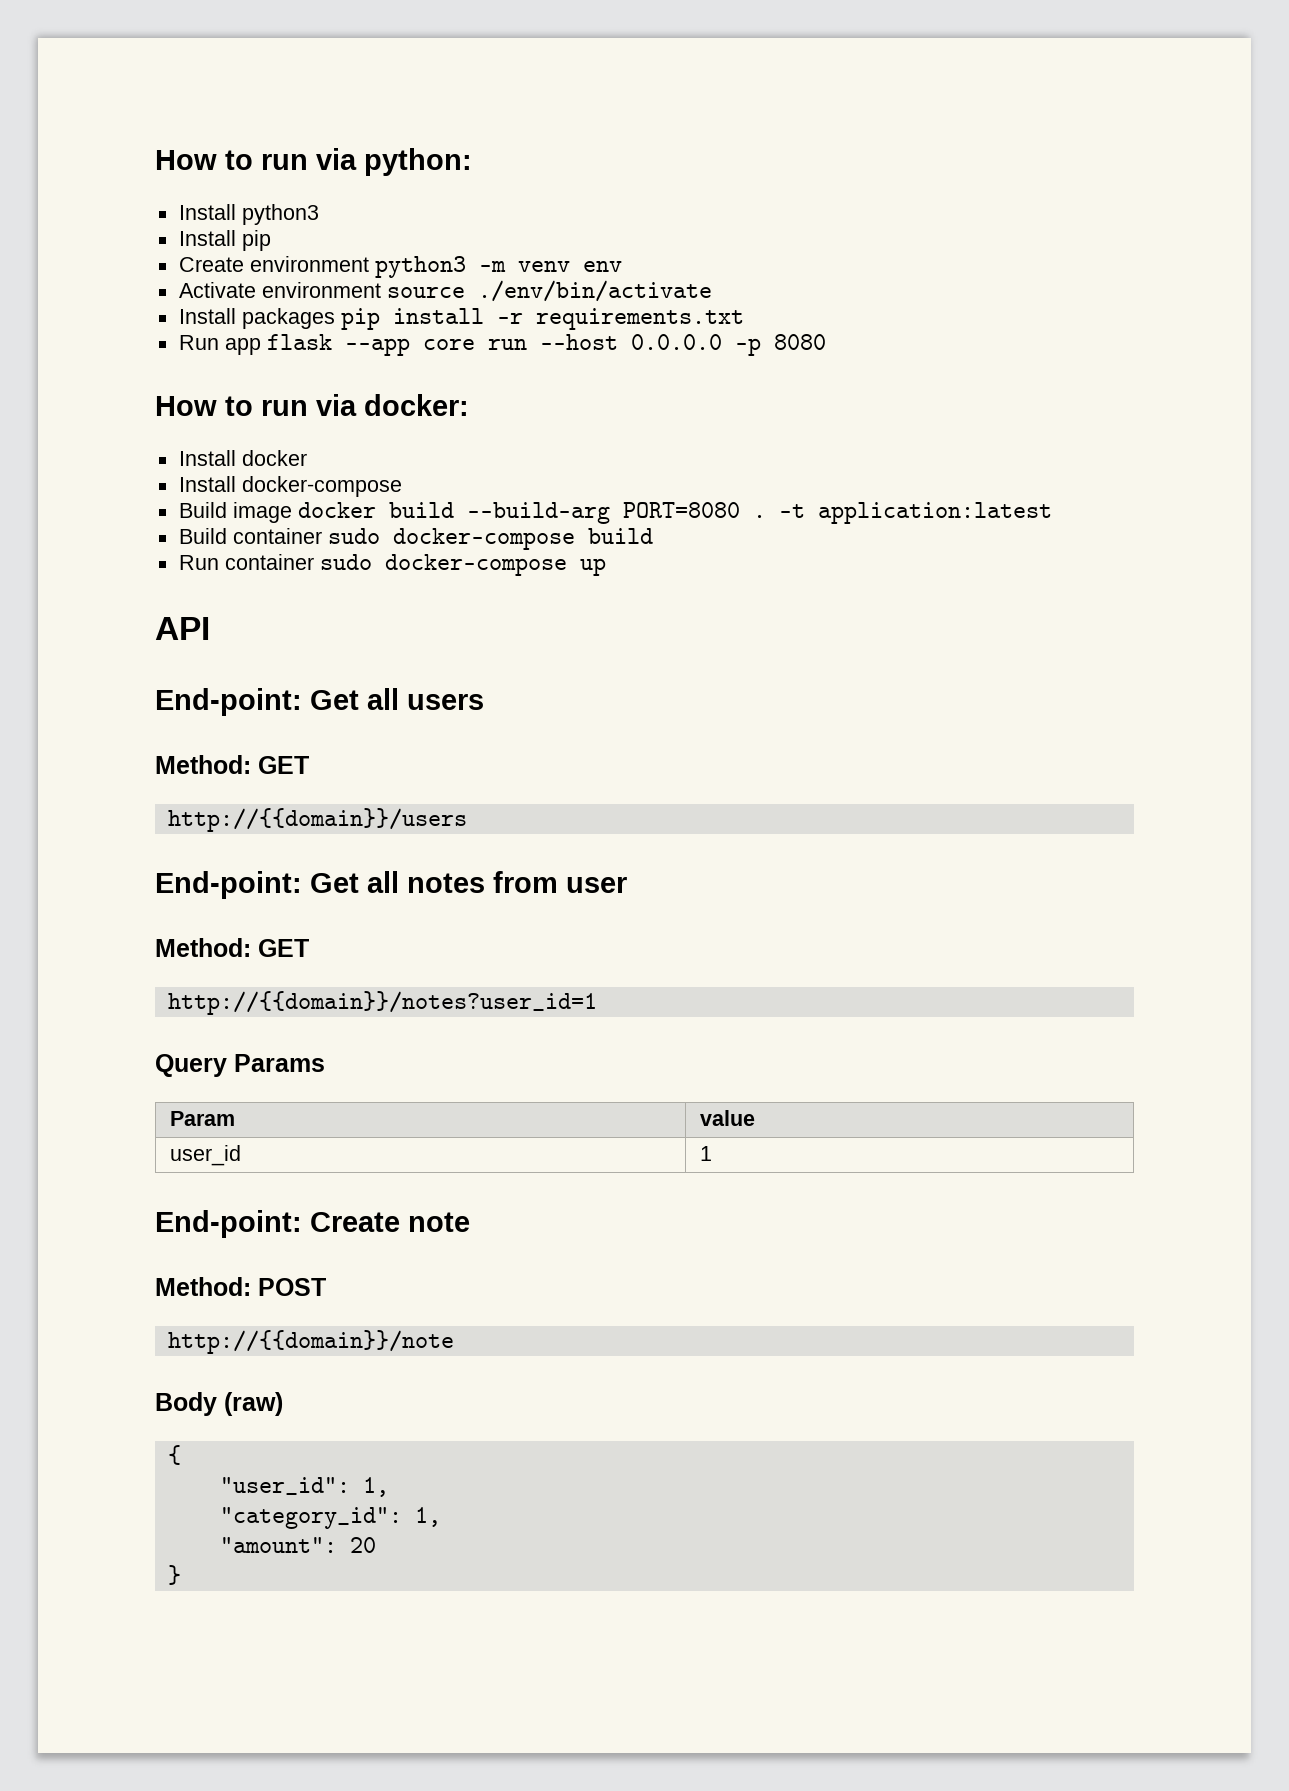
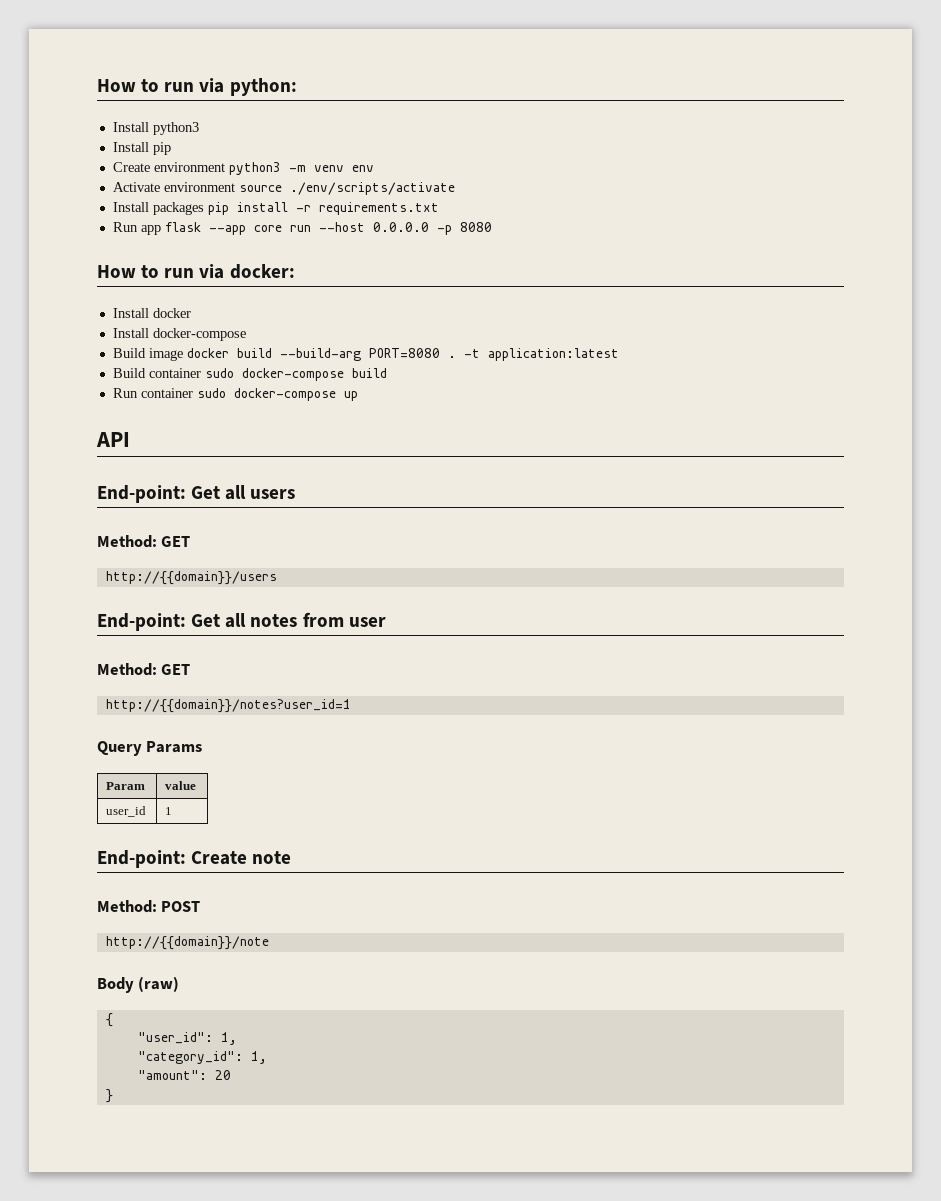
[477,280,712,302] ./env/bin/activate -> [289,182,455,195] ./env/scripts/activate

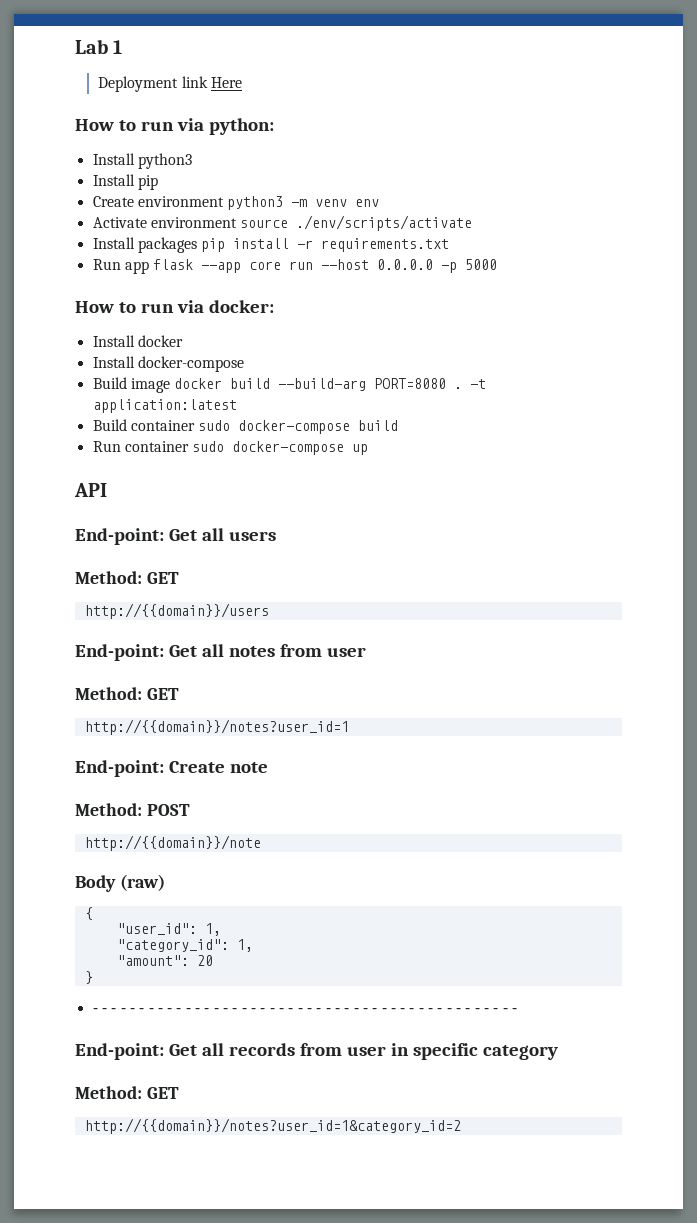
(97, 85) none -> [75,39,123,54] [98,76,242,92] Lab 1 // Deployment link Here //
[459,222,492,232] 8080 -> [465,259,498,270] 5000
[97,741,203,756] [106,782,146,790] [165,781,197,790] [106,806,147,817] [165,807,173,815] // Query Params // Param | value // user_id | 1 -> (349, 727) none
(113, 1096) none -> [92,1007,517,1013] [75,1043,558,1060] [75,1086,179,1099] [84,1118,461,1134] // ⁃ ⁃ ⁃ ⁃ ⁃ ⁃ ⁃ ⁃ ⁃ ⁃ ⁃ ⁃ ⁃ ⁃ ⁃ ⁃ ⁃ ⁃ ⁃ ⁃ ⁃ ⁃ ⁃ ⁃ ⁃ ⁃ ⁃ ⁃ ⁃ ⁃ ⁃ ⁃ ⁃ ⁃ ⁃ ⁃ ⁃ ⁃ ⁃ ⁃ ⁃ ⁃ ⁃ ⁃ ⁃ ⁃ // End-point: Get all records from user in specific category // Method: GET // http://{{domain}}/notes?user_id=1&category_id=2

